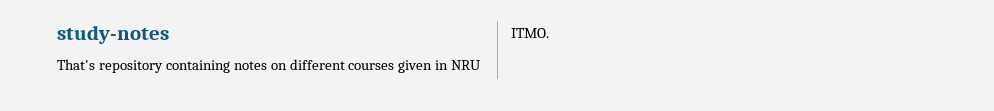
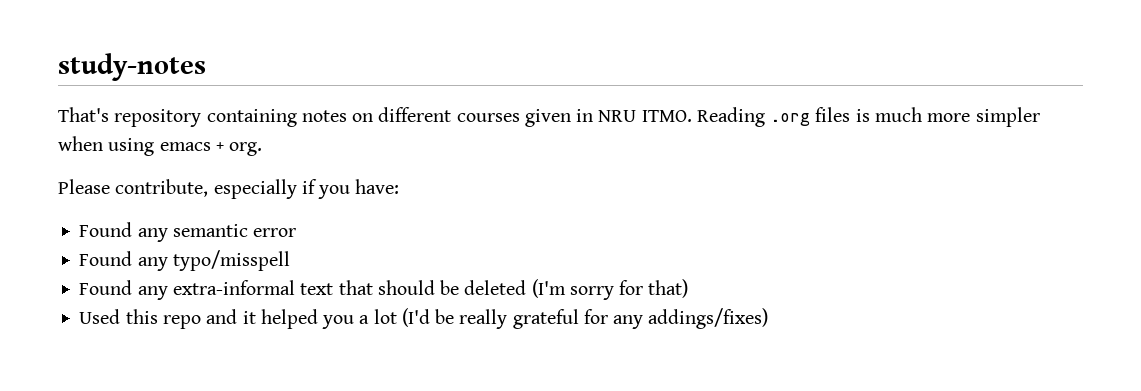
(549, 33) none -> [696,107,1040,127] [58,136,263,156] [58,179,400,199] [79,222,297,242] [79,250,290,271] [79,279,689,300] [79,308,769,329] Reading .org files is much more simpler when using emacs + org. // Please contribute, especially if you have: // Found any semantic error // Found any typo/misspell // Found any extra-informal text that should be deleted (I'm sorry for that) // Used this repo and it helped you a lot (I'd be really grateful for any addings/fixes)

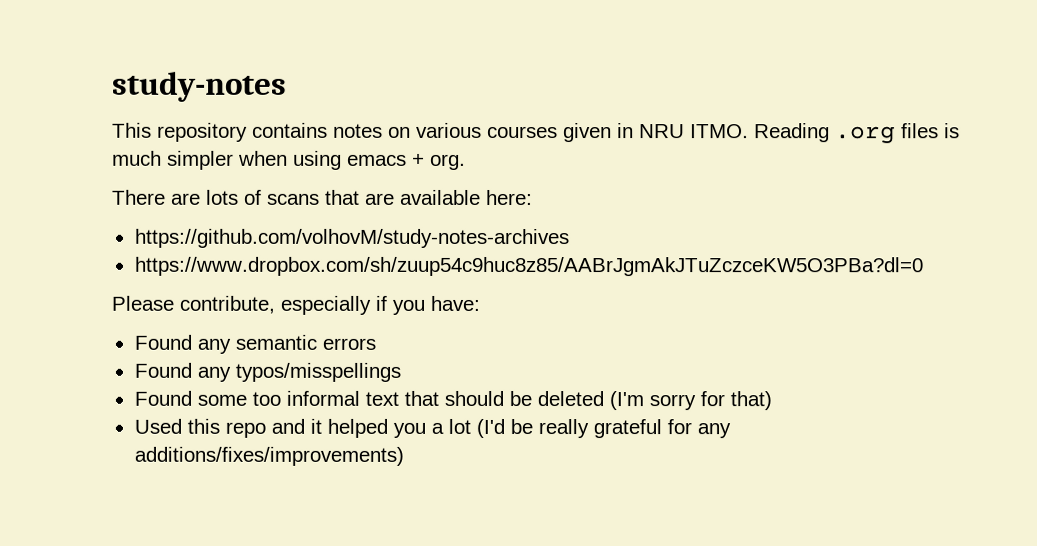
[58,107,297,127] That's repository containing -> [112,122,328,142] This repository contains
[378,107,452,122] different -> [416,122,482,138] various
[927,113,971,122] more -> (162, 158) none
(263, 149) none -> [112,189,533,206] [134,228,570,249] [133,256,924,277] // There are lots of scans that are available here: // https://github.com/volhovM/study-notes-archives // https://www.dropbox.com/sh/zuup54c9huc8z85/AABrJgmAkJTuZczceKW5O3PBa?dl=0
[253,228,297,237] [79,250,290,271] [79,280,295,300] error // Found any typo/misspell // Found any extra-informal -> [321,337,376,350] [133,362,401,382] [133,390,360,406] errors // Found any typos/misspellings // Found some too informal
[648,308,769,329] addings/fixes) -> [133,446,404,466] additions/fixes/improvements)

